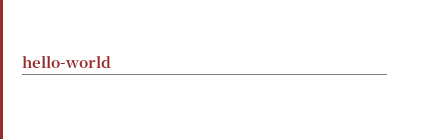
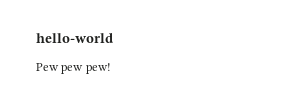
(111, 61) none -> [36,63,111,74] // Pew pew pew!

